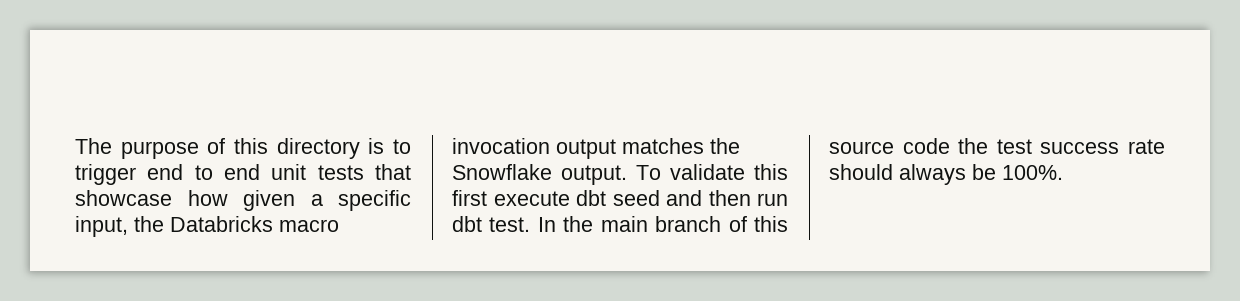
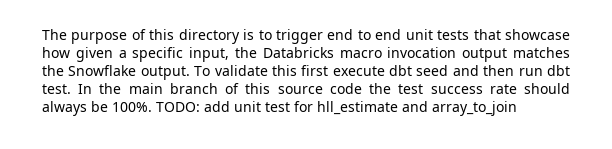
(1063, 172) none -> [156,101,517,116] TODO: add unit test for hll_estimate and array_to_join

